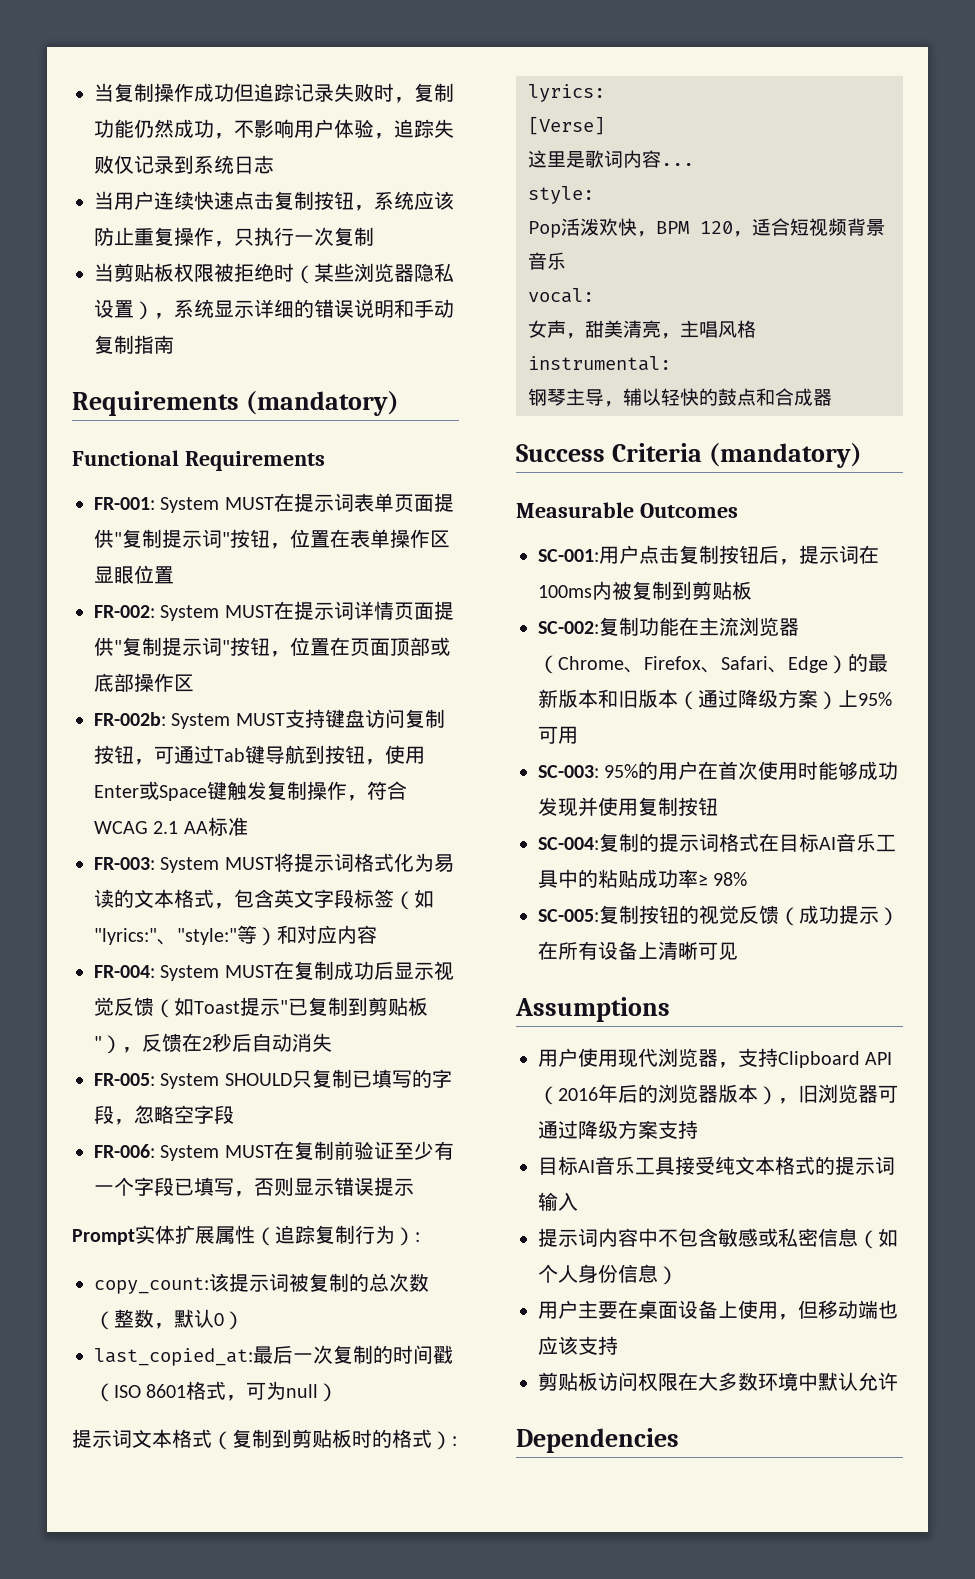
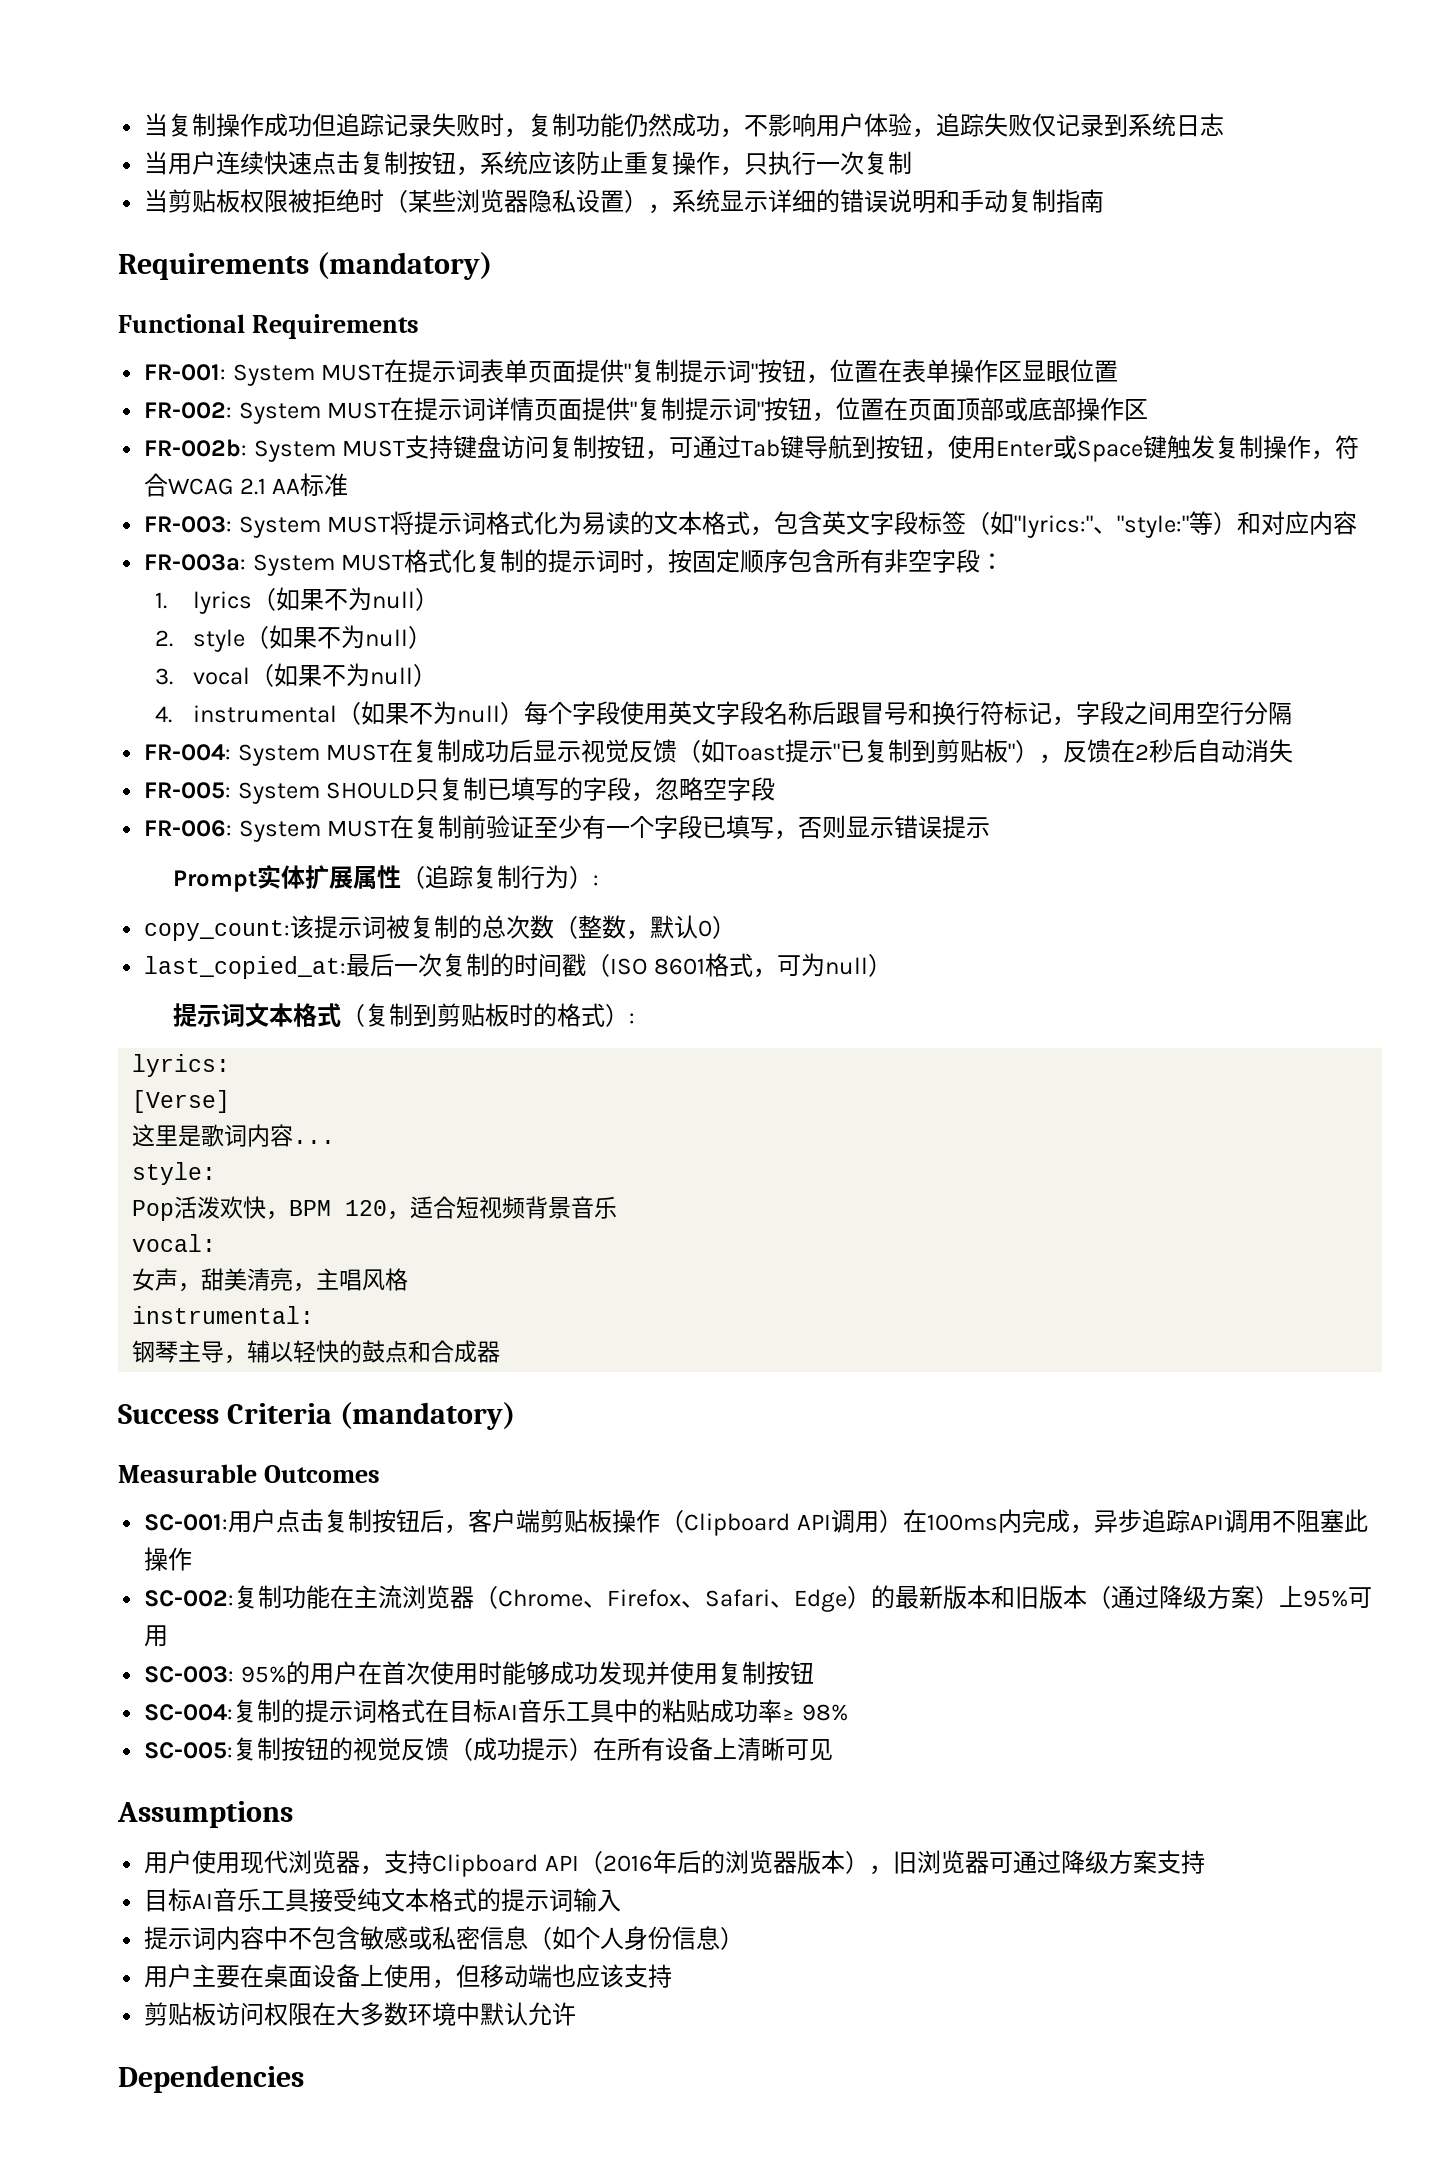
(377, 934) none -> [144,549,1005,576] [155,587,439,614] [155,625,432,652] [155,663,437,687] [155,701,1292,726] // FR-003a: System MUST格式化复制的提示词时，按固定顺序包含所有非空字段： // 1. lyrics（如果不为null） // 2. style（如果不为null） // 3. vocal（如果不为null） // 4. instrumental（如果不为null）每个字段使用英文字段名称后跟冒号和换行符标记，字段之间用空行分隔
[799,545,879,564] [538,581,752,600] 提示词在100ms内被复制到剪贴板 -> [468,1509,1368,1536] [144,1547,193,1571] 客户端剪贴板操作（Clipboard API调用）在100ms内完成，异步追踪API调用不阻塞此操作

